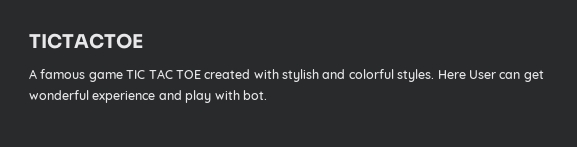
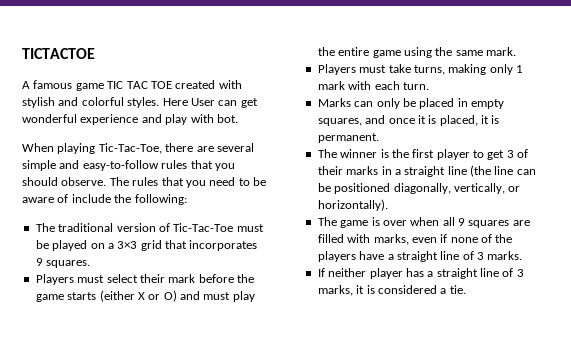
(267, 95) none -> [22,143,254,154] [22,160,235,171] [22,177,266,188] [22,194,187,205] [35,223,264,232] [35,240,258,251] [35,258,91,268] [35,274,254,285] [35,290,255,302] [317,47,516,58] [317,64,523,75] [317,81,429,90] [317,98,504,109] [317,115,500,126] [317,133,379,143] [317,149,529,160] [317,165,536,177] [317,183,521,194] [317,199,388,211] [317,217,530,228] [317,234,513,245] [317,251,523,262] [317,268,524,279] [317,285,466,296] // When playing Tic-Tac-Toe, there are several simple and easy-to-follow rules that you should observe. The rules that you need to be aware of include the following: // The traditional version of Tic-Tac-Toe must be played on a 3×3 grid that incorporates 9 squares. // Players must select their mark before the game starts (either X or O) and must play the entire game using the same mark. // Players must take turns, making only 1 mark with each turn. // Marks can only be placed in empty squares, and once it is placed, it is permanent. // The winner is the first player to get 3 of their marks in a straight line (the line can be positioned diagonally, vertically, or horizontally). // The game is over when all 9 squares are filled with marks, even if none of the players have a straight line of 3 marks. // If neither player has a straight line of 3 marks, it is considered a tie.

